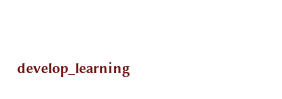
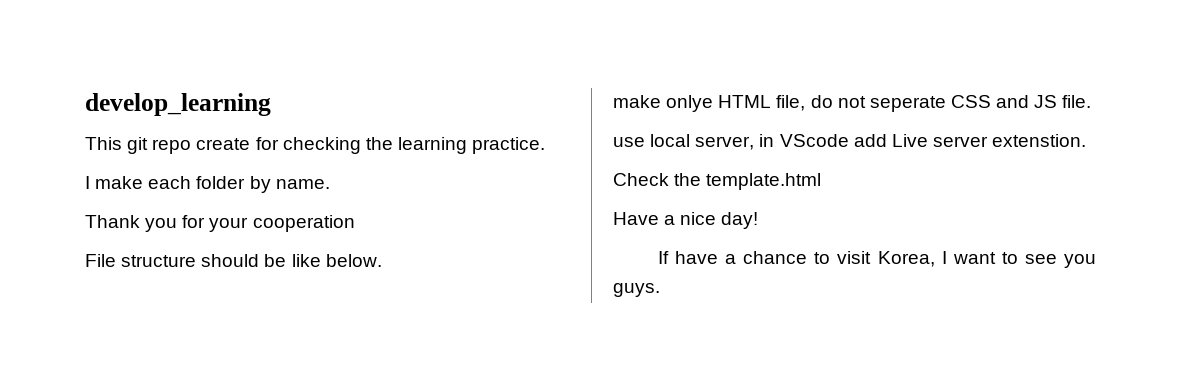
(130, 69) none -> [85,137,546,154] [85,176,330,193] [85,215,355,232] [85,254,382,267] [613,95,1092,112] [613,134,1087,150] [613,173,822,190] [613,212,759,229] [657,251,1096,268] [613,283,660,297] // This git repo create for checking the learning practice. // I make each folder by name. // Thank you for your cooperation // File structure should be like below. // make onlye HTML file, do not seperate CSS and JS file. // use local server, in VScode add Live server extenstion. // Check the template.html // Have a nice day! // If have a chance to visit Korea, I want to see you guys.

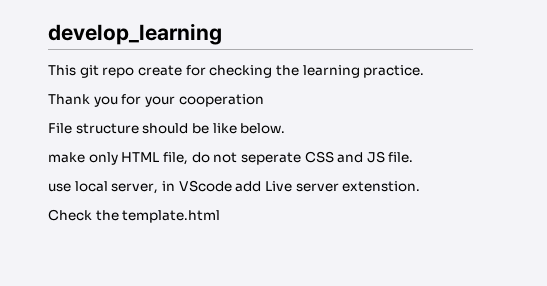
[85,176,330,193] // I make each folder by name. -> (425, 71) none
[666,95,714,112] onlye -> [88,152,118,165] only
[613,212,759,229] [657,251,1096,268] [613,283,660,297] // Have a nice day! // If have a chance to visit Korea, I want to see you guys. -> (221, 216) none

